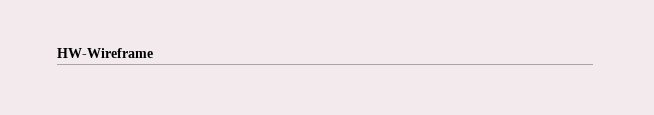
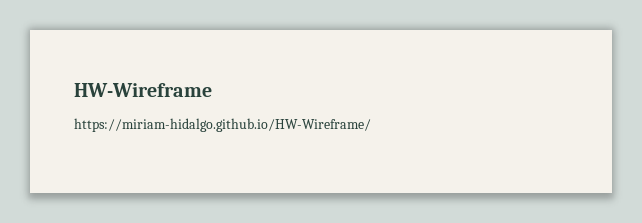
(153, 53) none -> [74,118,371,132] // https://miriam-hidalgo.github.io/HW-Wireframe/

